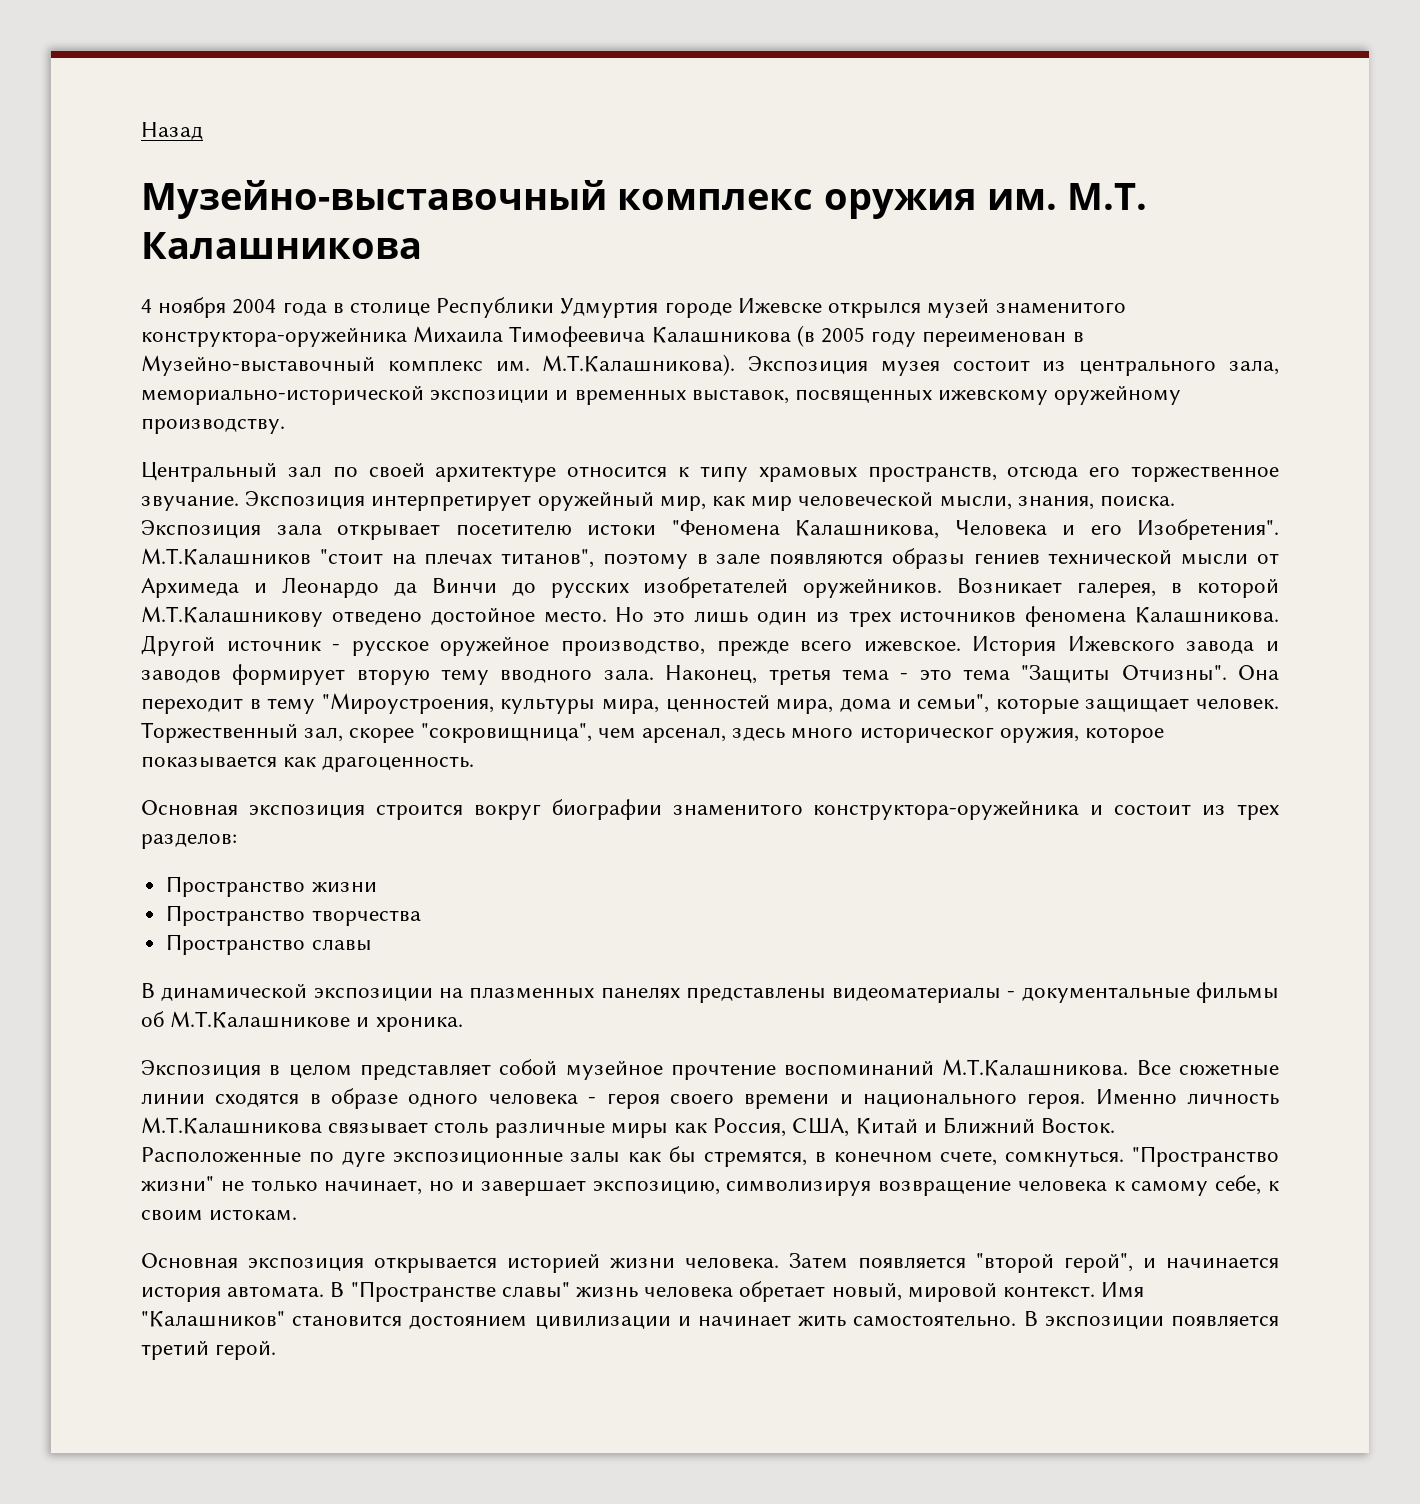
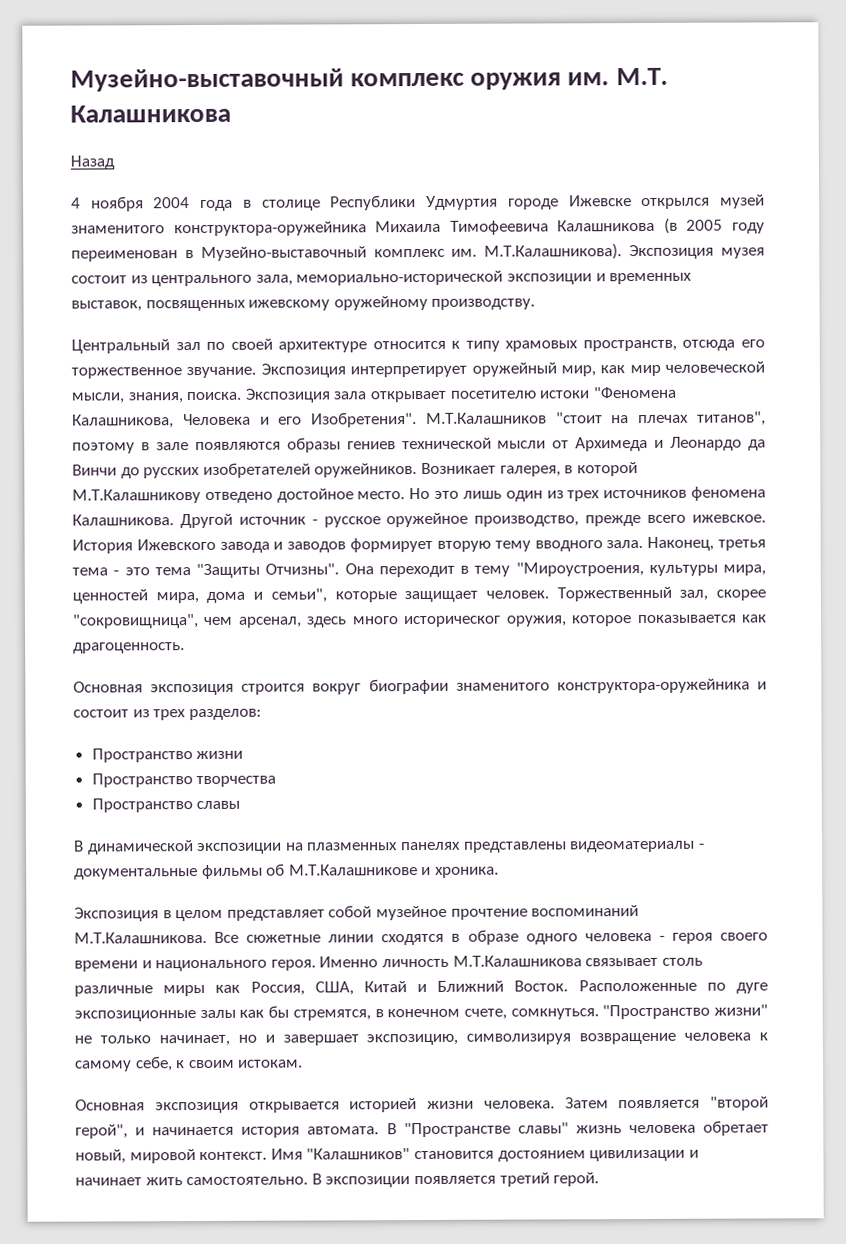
[141,122,203,140] Назад // -> (70, 80) none
(422, 245) none -> [70,155,115,170] // Назад

